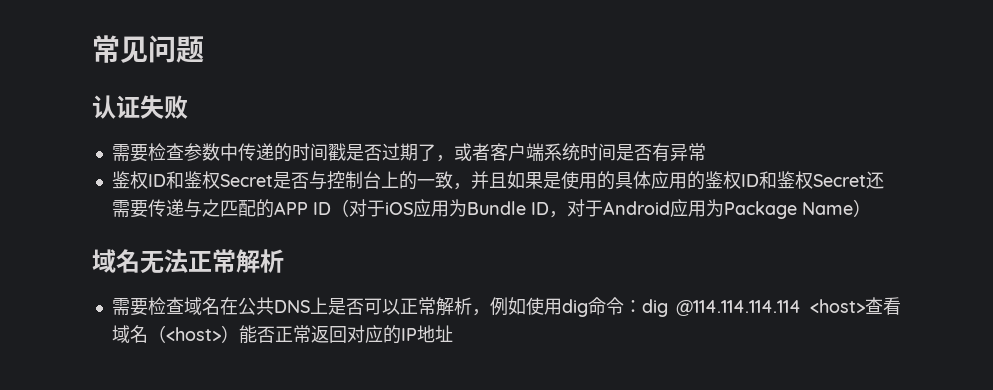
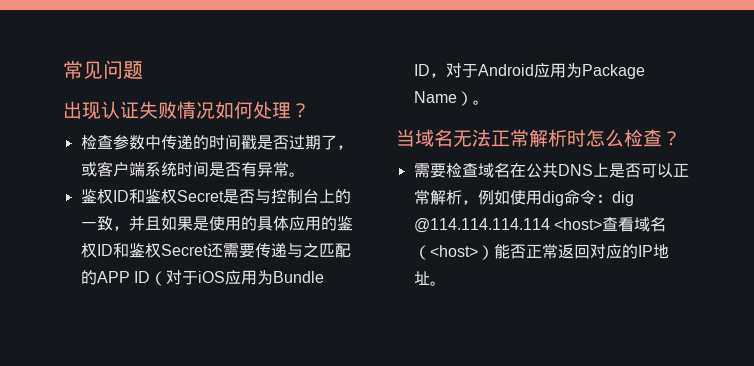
(204, 49) none -> [63,101,101,119] 出现
[111,144,148,162] // 需要 -> [177,101,310,119] 情况如何处理？ //
[471,143,490,161] 者 -> (97, 169) none
(706, 152) none -> [288,172,305,177] 。
(871, 208) // -> [472,100,489,105] [396,129,415,147] 。 // 当
(284, 261) none -> [567,129,681,147] 时怎么检查？
(453, 333) none -> [429,281,446,286] 。

